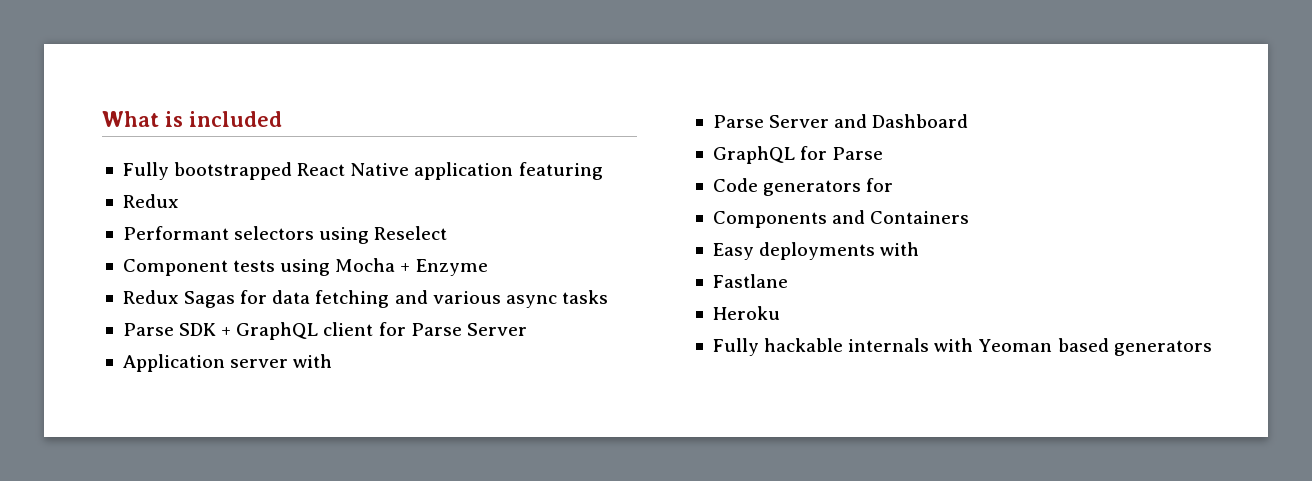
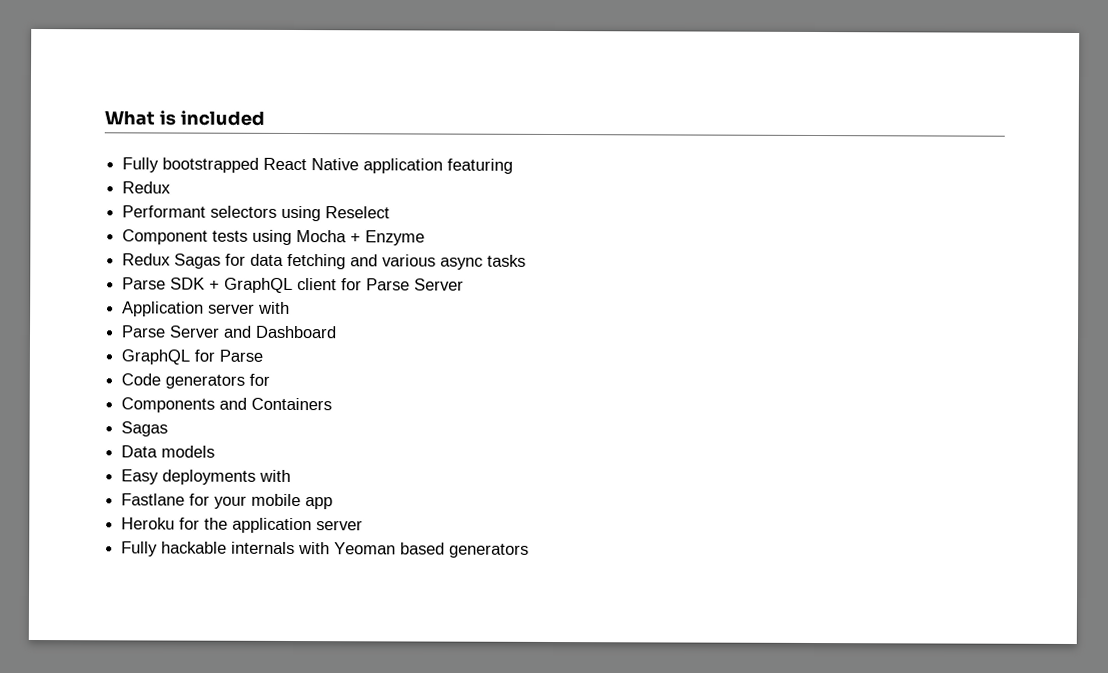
(970, 217) none -> [121,421,169,437] [121,445,216,458] // Sagas // Data models
[712,306,780,320] // Heroku -> [189,493,334,510] [121,517,364,534] for your mobile app // Heroku for the application server

